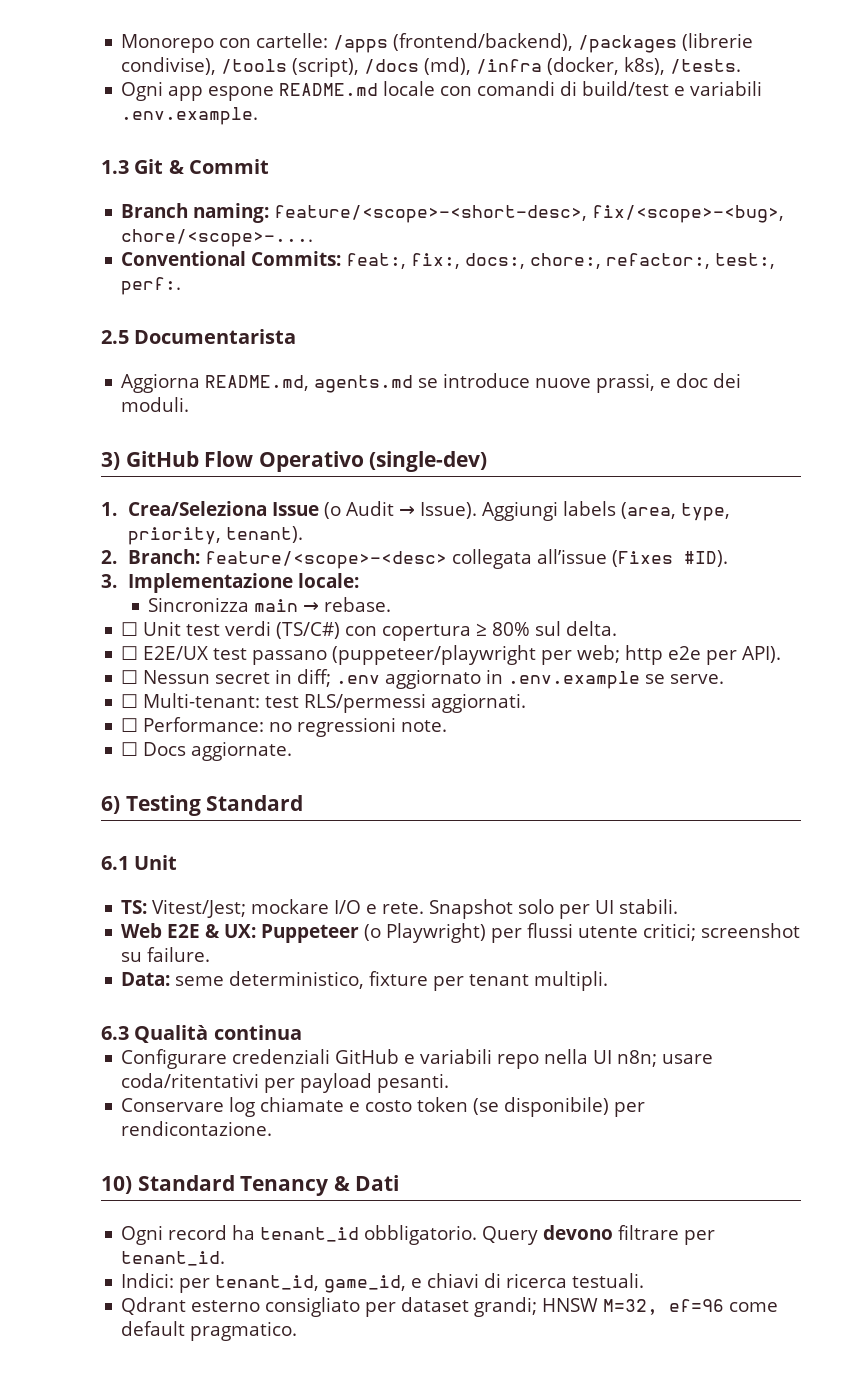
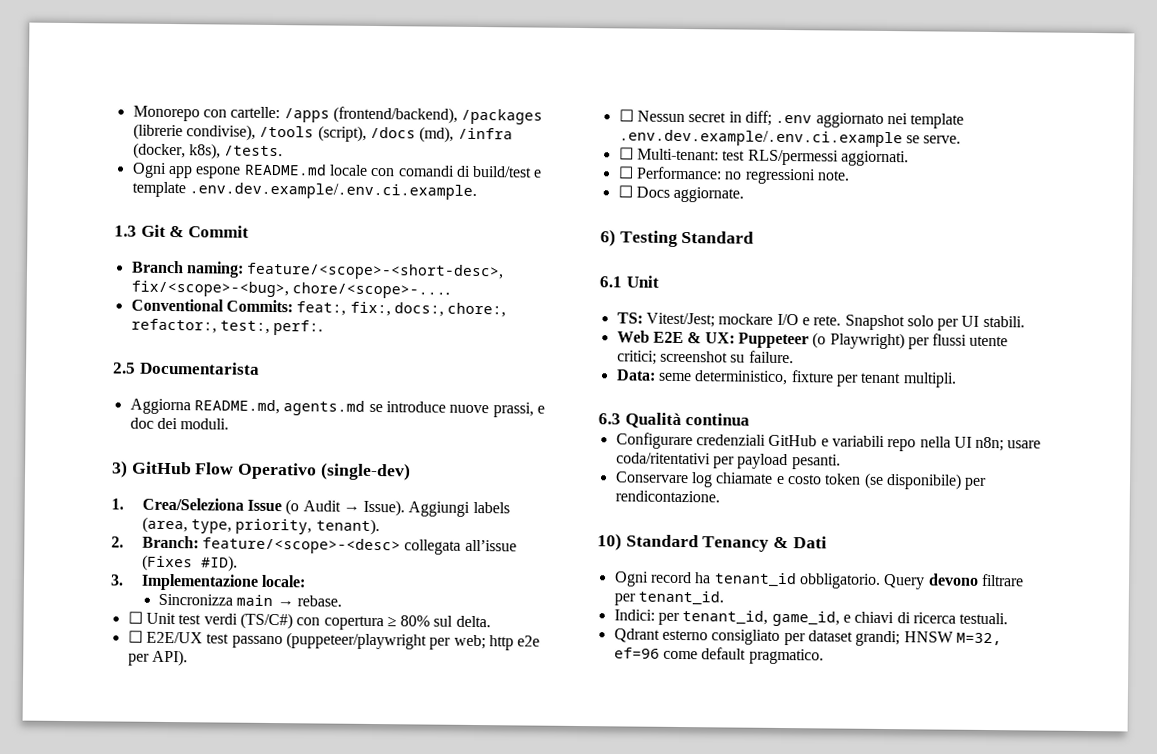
[690,81,763,96] [121,107,259,125] variabili .env.example. -> [131,181,477,200] template .env.dev.example/.env.ci.example.
[486,669,641,689] in .env.example -> [886,112,965,129] [618,129,903,148] nei template .env.dev.example/.env.ci.example

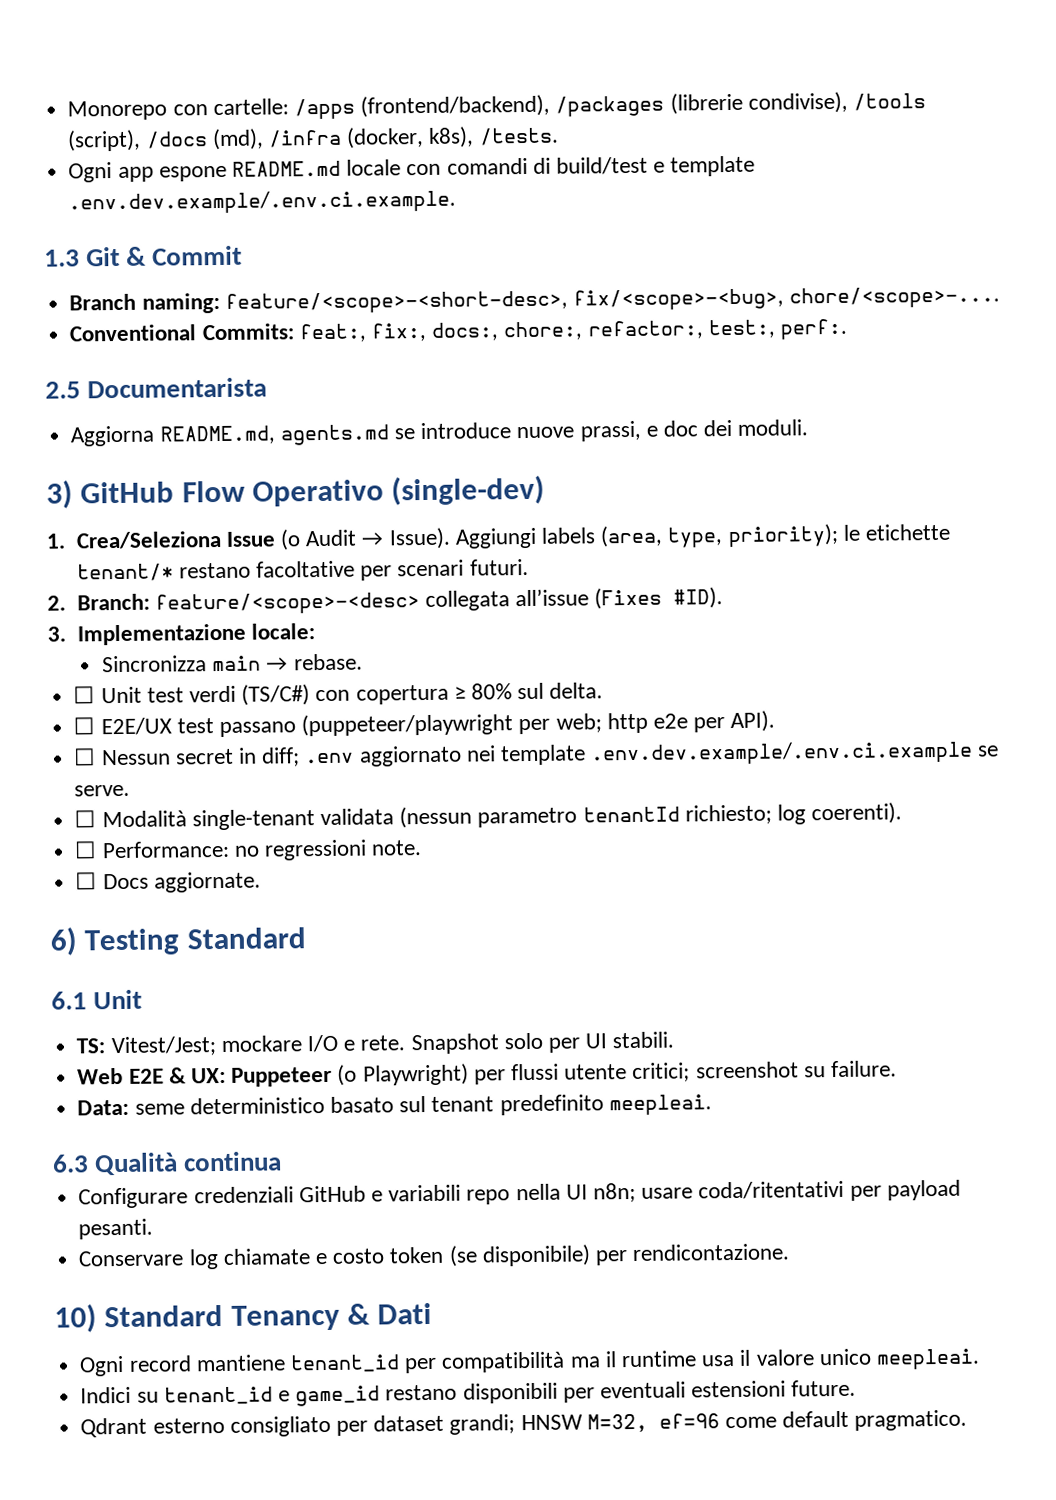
[235,518,380,536] priority, tenant). -> [727,523,951,548] [76,558,529,582] priority); le etichette tenant/* restano facoltative per scenari futuri.
[636,148,909,167] Multi-tenant: test RLS/permessi aggiornati. -> [101,802,903,831] Modalità single-tenant validata (nessun parametro tenantId richiesto; log coerenti).
[694,370,957,388] deterministico, fixture per tenant multipli. -> [189,1094,712,1116] deterministico basato sul tenant predefinito meepleai.
[694,572,1024,590] [613,590,724,606] [613,609,1009,627] ha tenant_id obbligatorio. Query devono filtrare per tenant_id. // Indici: per tenant_id, game_id, e chiavi di ricerca testuali. -> [195,1348,981,1374] [80,1379,857,1407] mantiene tenant_id per compatibilità ma il runtime usa il valore unico meepleai. // Indici su tenant_id e game_id restano disponibili per eventuali estensioni future.

